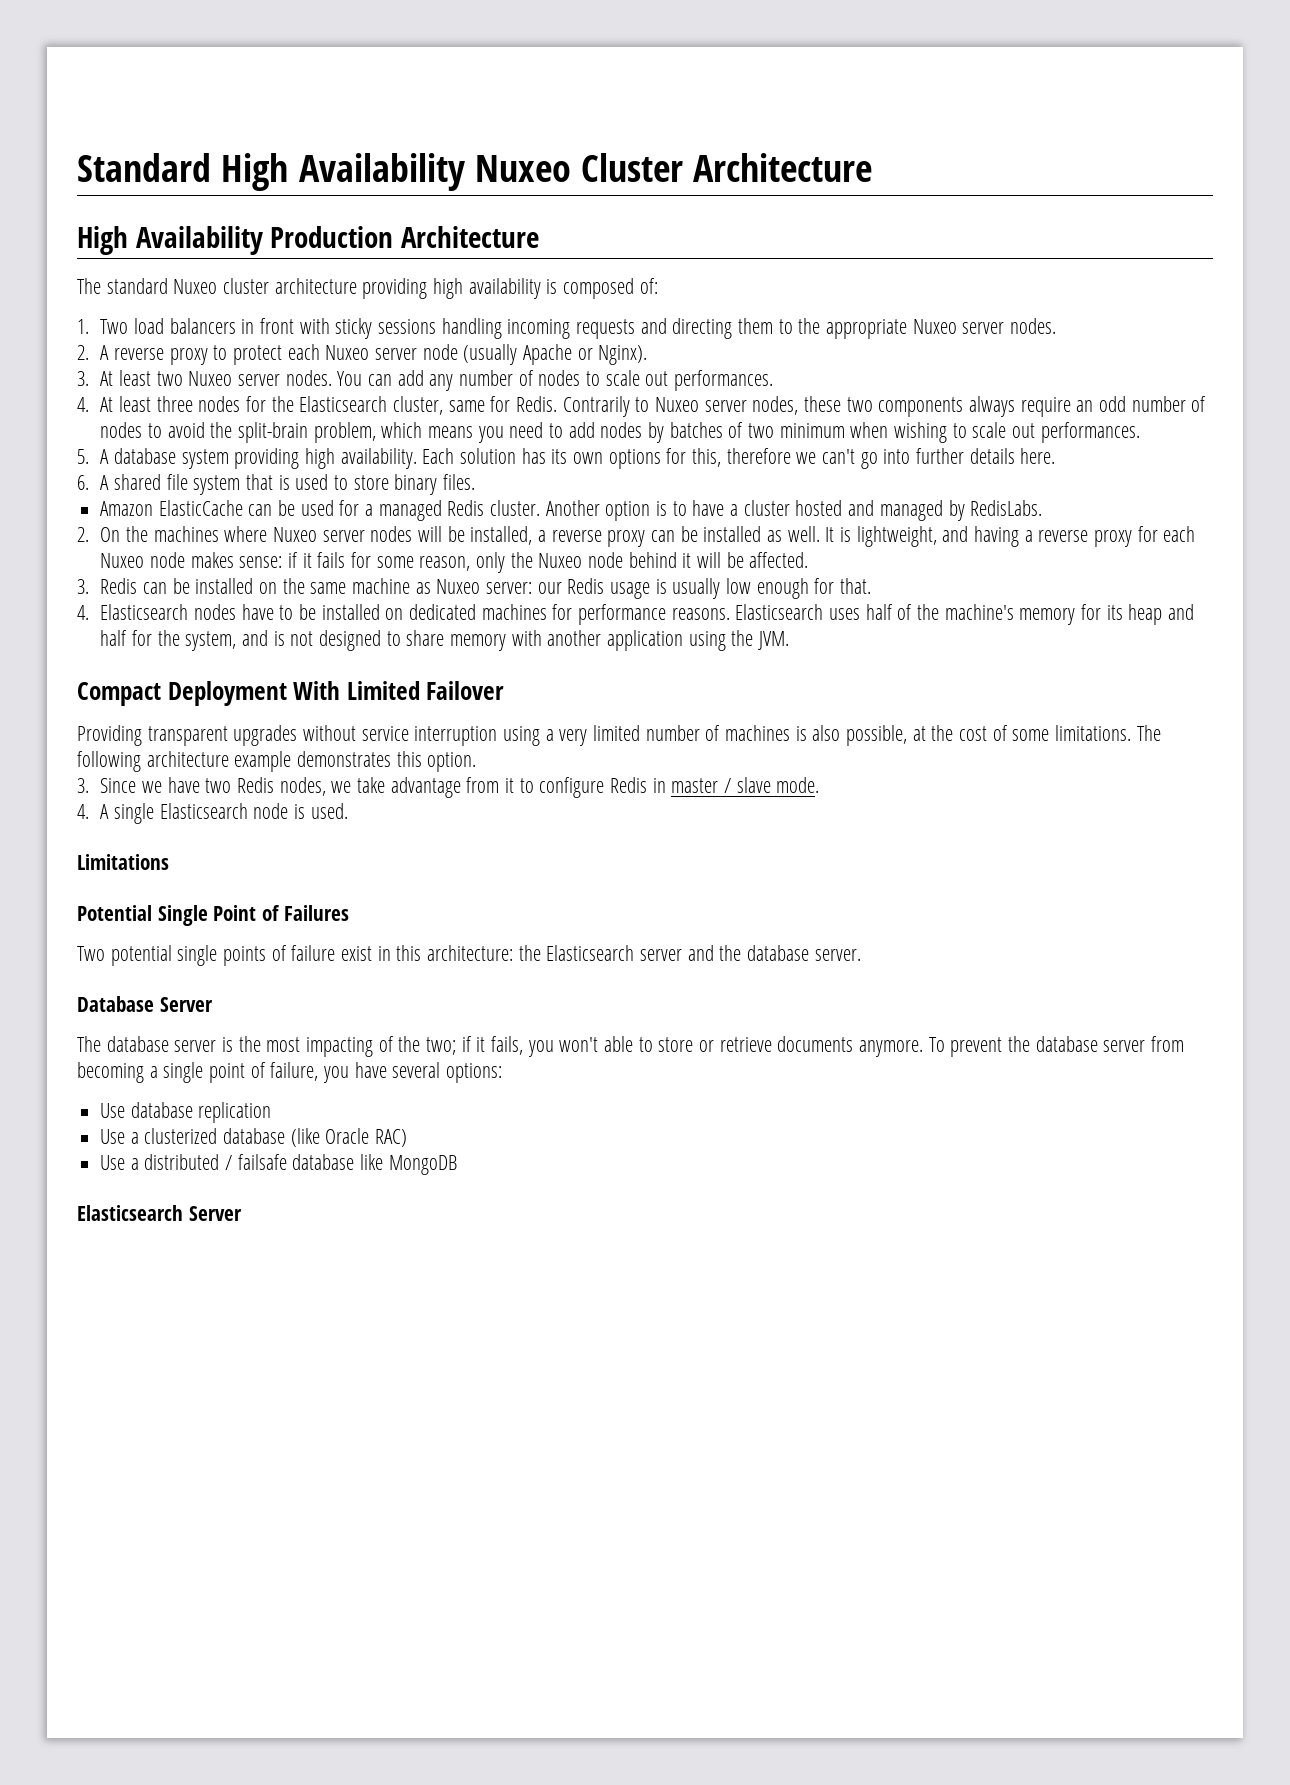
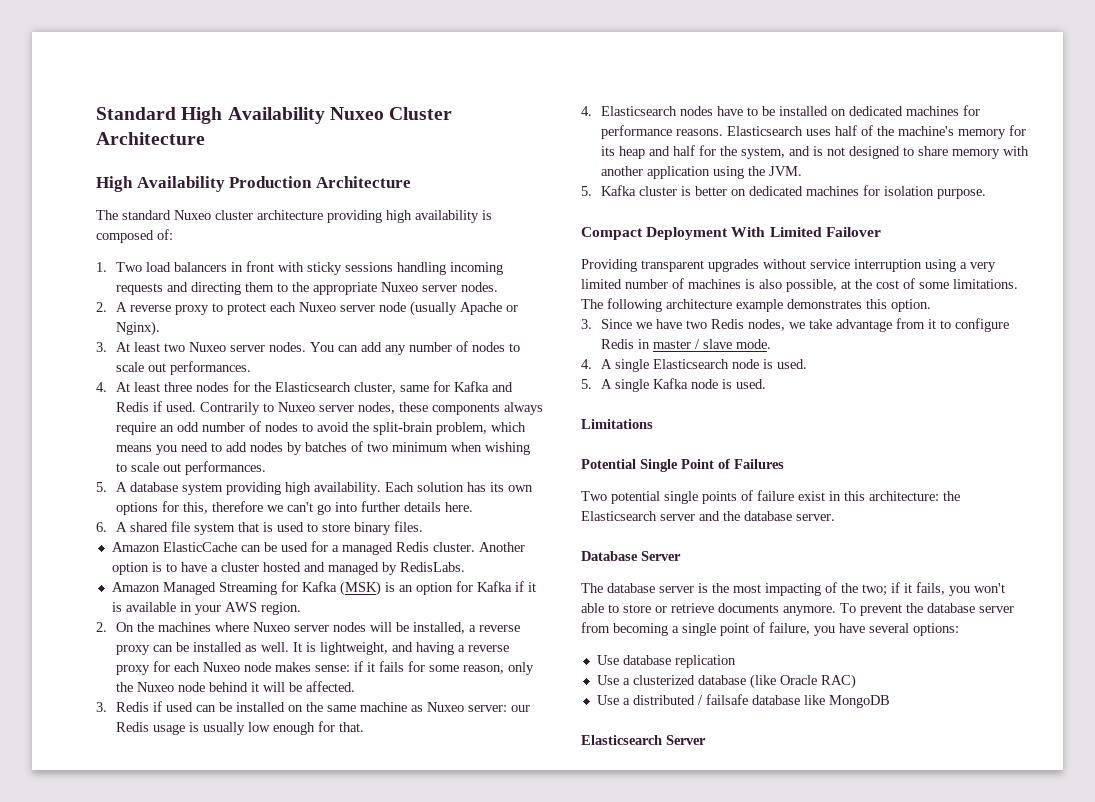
[515,396,557,412] Redis. -> [454,381,514,392] [116,401,197,412] Kafka and Redis if used.
[846,397,873,412] two -> (429, 407) none
(1043, 508) none -> [111,581,536,596] [111,602,301,615] // Amazon Managed Streaming for Kafka (MSK) is an option for Kafka if it is available in your AWS region.
(138, 586) none -> [153,701,194,712] if used
(789, 640) none -> [581,185,987,199] // 5. Kafka cluster is better on dedicated machines for isolation purpose.
(348, 811) none -> [581,378,767,392] // 5. A single Kafka node is used.

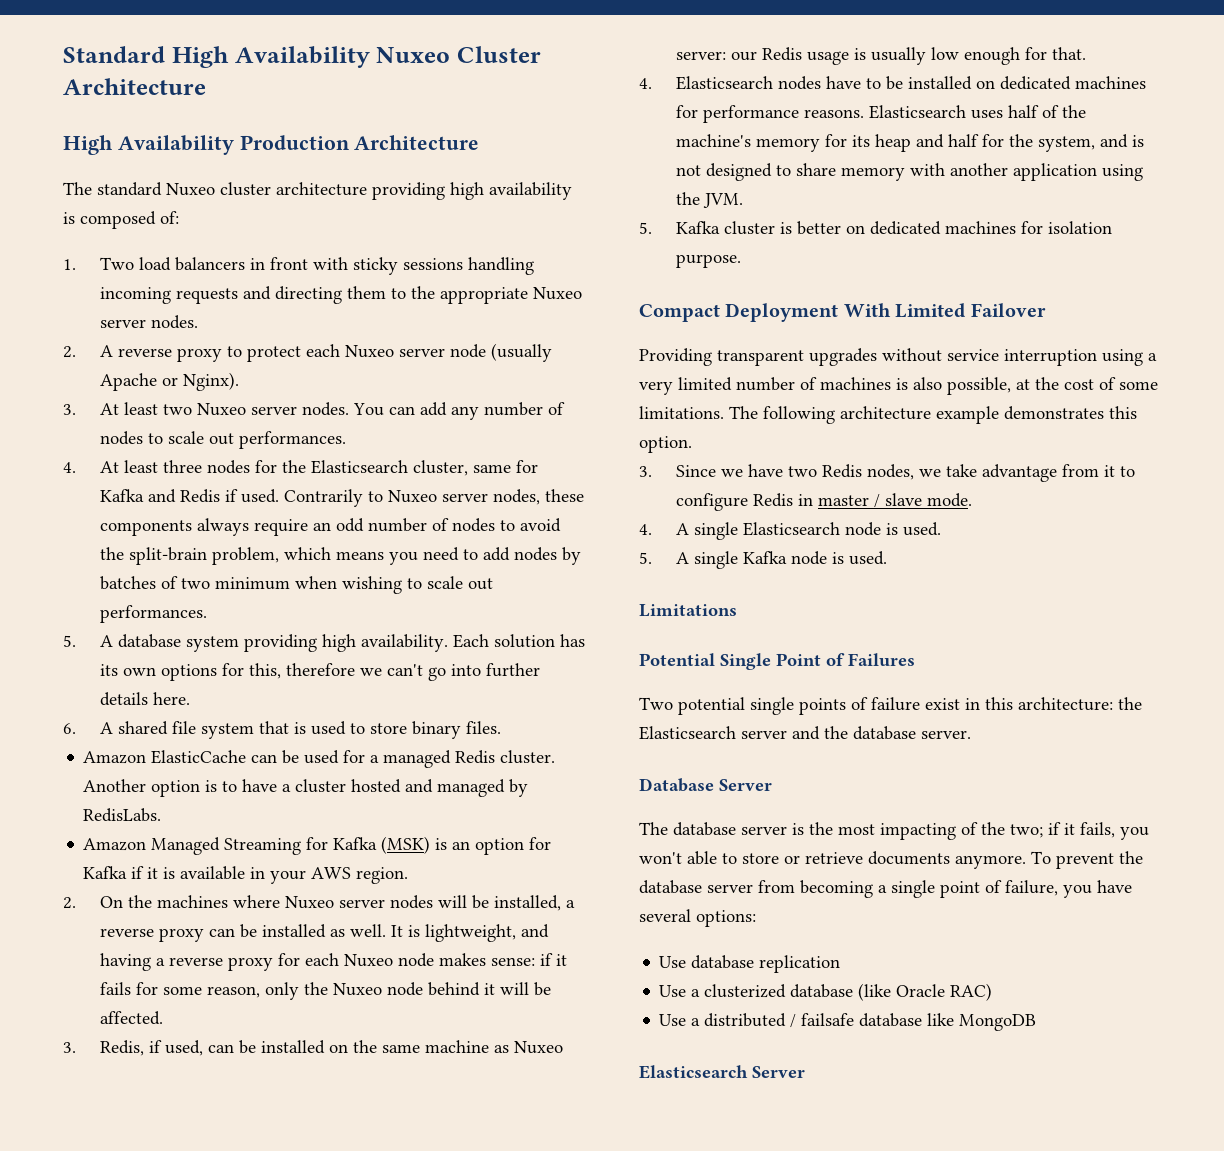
[116,701,194,712] Redis if used -> [99,1040,203,1056] Redis, if used,

